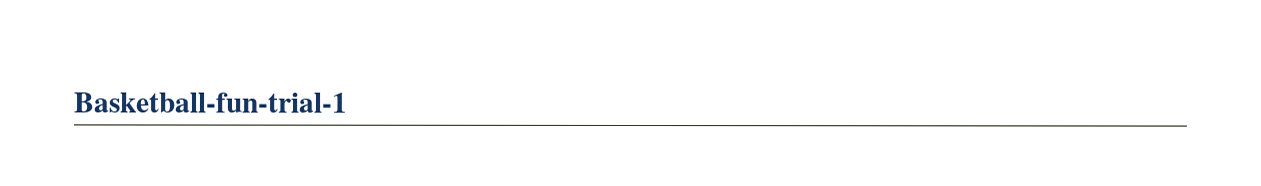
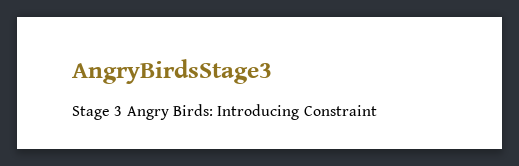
[73,92,348,113] Basketball-fun-trial-1 -> [72,59,272,84] [72,104,377,120] AngryBirdsStage3 // Stage 3 Angry Birds: Introducing Constraint

